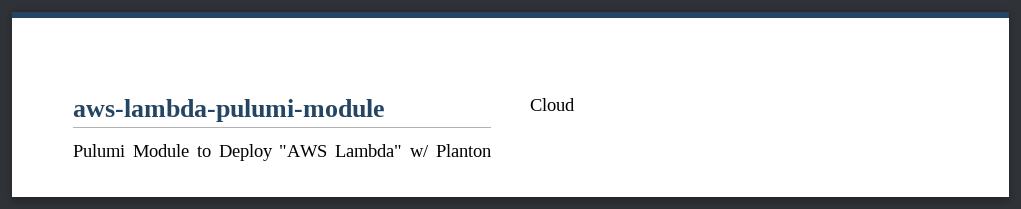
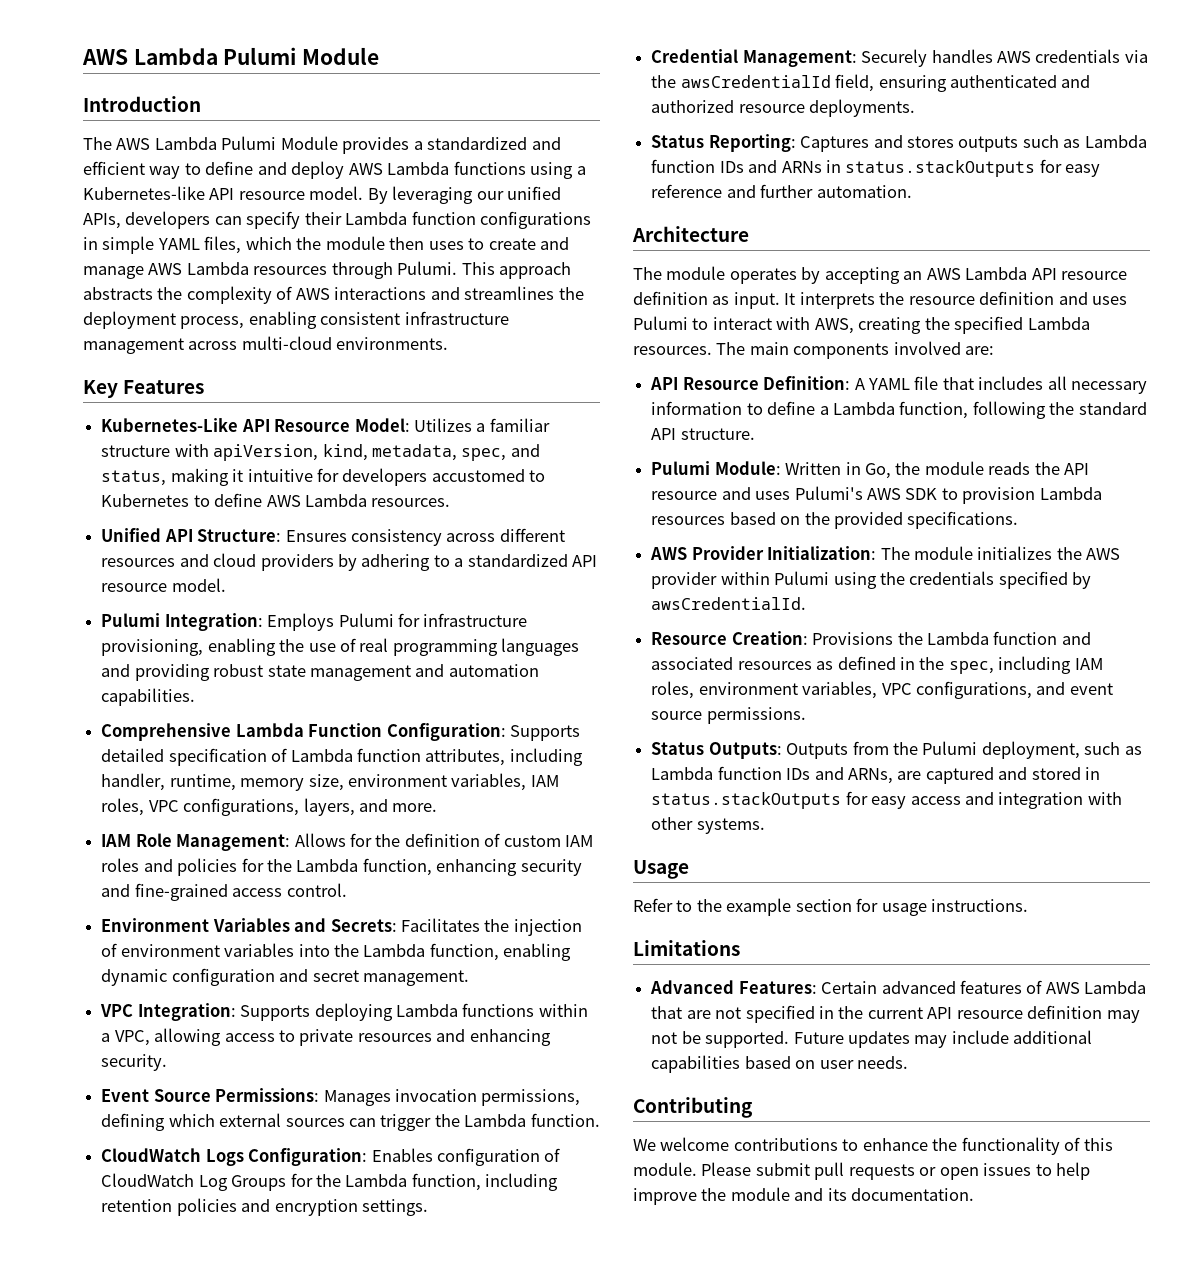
[73,99,385,122] [73,144,491,161] [530,98,575,111] aws-lambda-pulumi-module // Pulumi Module to Deploy "AWS Lambda" w/ Planton Cloud -> [82,47,380,65] [83,96,201,112] [83,136,561,154] [83,161,586,179] [83,186,562,204] [83,211,592,229] [83,236,570,254] [83,261,572,279] [83,286,584,304] [83,311,509,329] [83,336,449,354] [83,380,205,398] [101,418,550,432] [101,444,540,461] [101,468,546,486] [101,493,451,507] [101,528,565,546] [101,553,598,571] [101,578,226,592] [101,613,528,631] [101,638,580,656] [101,664,539,681] [101,688,196,706] [101,723,580,741] [101,748,583,766] [101,773,559,791] [101,798,438,816] [101,833,594,851] [101,858,582,876] [101,883,347,901] [101,918,582,936] [101,943,572,961] [101,968,469,986] [100,1003,588,1021] [101,1028,551,1046] [101,1054,168,1071] [101,1088,581,1106] [101,1113,600,1131] [101,1148,561,1166] [101,1173,559,1191] [101,1198,428,1216] [651,49,1148,67] [651,74,1091,92] [651,99,916,117] [651,134,1147,152] [651,159,1101,177] [651,184,912,198] [632,226,749,242] [633,266,1128,284] [633,291,1128,309] [633,316,1090,334] [633,341,995,359] [650,376,1148,394] [651,401,1147,419] [651,428,755,440] [651,461,1090,479] [651,486,1102,504] [651,511,1019,529] [650,546,1121,560] [651,571,1092,589] [651,597,807,610] [651,631,1091,645] [651,656,1103,674] [651,681,1113,699] [651,707,806,724] [651,741,1142,759] [651,766,1101,784] [651,791,1122,809] [651,817,765,834] [633,860,689,879] [633,898,1029,916] [633,940,740,956] [650,980,1147,994] [651,1005,1140,1023] [651,1030,1093,1048] [651,1055,908,1073] [633,1097,753,1118] [633,1137,1113,1155] [633,1162,1091,1180] [633,1187,975,1205] AWS Lambda Pulumi Module // Introduction // The AWS Lambda Pulumi Module provides a standardized and efficient way to define and deploy AWS Lambda functions using a Kubernetes-like API resource model. By leveraging our unified APIs, developers can specify their Lambda function configurations in simple YAML files, which the module then uses to create and manage AWS Lambda resources through Pulumi. This approach abstracts the complexity of AWS interactions and streamlines the deployment process, enabling consistent infrastructure management across multi-cloud environments. // Key Features // Kubernetes-Like API Resource Model: Utilizes a familiar structure with apiVersion, kind, metadata, spec, and status, making it intuitive for developers accustomed to Kubernetes to define AWS Lambda resources. // Unified API Structure: Ensures consistency across different resources and cloud providers by adhering to a standardized API resource model. // Pulumi Integration: Employs Pulumi for infrastructure provisioning, enabling the use of real programming languages and providing robust state management and automation capabilities. // Comprehensive Lambda Function Configuration: Supports detailed specification of Lambda function attributes, including handler, runtime, memory size, environment variables, IAM roles, VPC configurations, layers, and more. // IAM Role Management: Allows for the definition of custom IAM roles and policies for the Lambda function, enhancing security and fine-grained access control. // Environment Variables and Secrets: Facilitates the injection of environment variables into the Lambda function, enabling dynamic configuration and secret management. // VPC Integration: Supports deploying Lambda functions within a VPC, allowing access to private resources and enhancing security. // Event Source Permissions: Manages invocation permissions, defining which external sources can trigger the Lambda function. // CloudWatch Logs Configuration: Enables configuration of CloudWatch Log Groups for the Lambda function, including retention policies and encryption settings. // Credential Management: Securely handles AWS credentials via the awsCredentialId field, ensuring authenticated and authorized resource deployments. // Status Reporting: Captures and stores outputs such as Lambda function IDs and ARNs in status.stackOutputs for easy reference and further automation. // Architecture // The module operates by accepting an AWS Lambda API resource definition as input. It interprets the resource definition and uses Pulumi to interact with AWS, creating the specified Lambda resources. The main components involved are: // API Resource Definition: A YAML file that includes all necessary information to define a Lambda function, following the standard API structure. // Pulumi Module: Written in Go, the module reads the API resource and uses Pulumi's AWS SDK to provision Lambda resources based on the provided specifications. // AWS Provider Initialization: The module initializes the AWS provider within Pulumi using the credentials specified by awsCredentialId. // Resource Creation: Provisions the Lambda function and associated resources as defined in the spec, including IAM roles, environment variables, VPC configurations, and event source permissions. // Status Outputs: Outputs from the Pulumi deployment, such as Lambda function IDs and ARNs, are captured and stored in status.stackOutputs for easy access and integration with other systems. // Usage // Refer to the example section for usage instructions. // Limitations // Advanced Features: Certain advanced features of AWS Lambda that are not specified in the current API resource definition may not be supported. Future updates may include additional capabilities based on user needs. // Contributing // We welcome contributions to enhance the functionality of this module. Please submit pull requests or open issues to help improve the module and its documentation.

